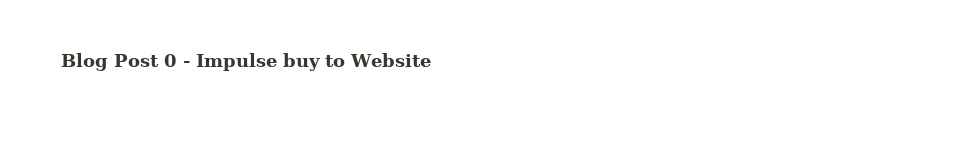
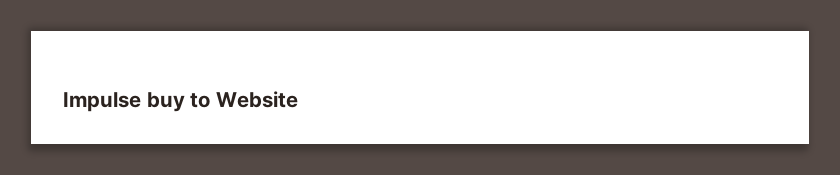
[61,53,190,71] Blog Post 0 - -> (63, 102) none

